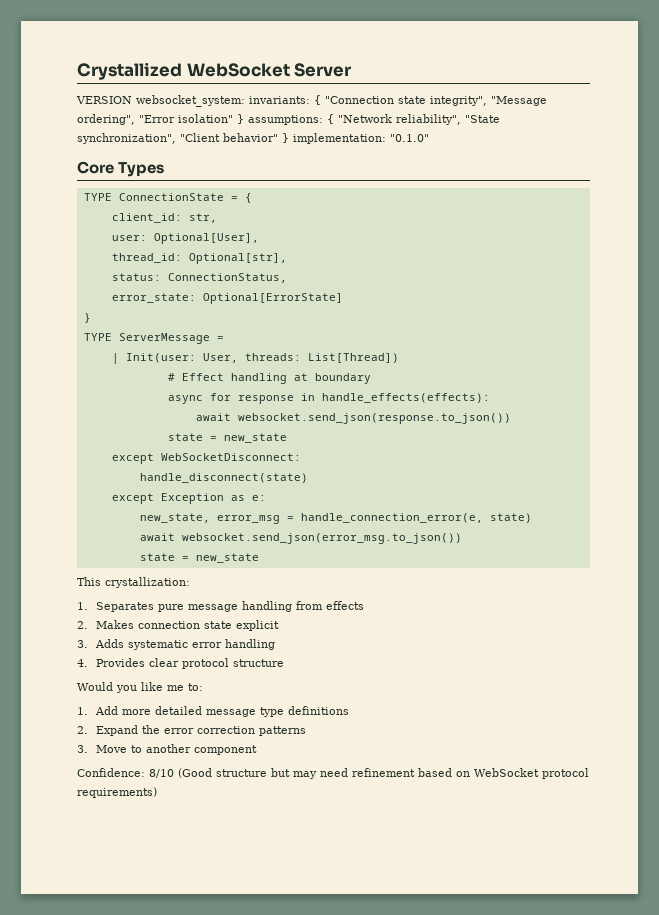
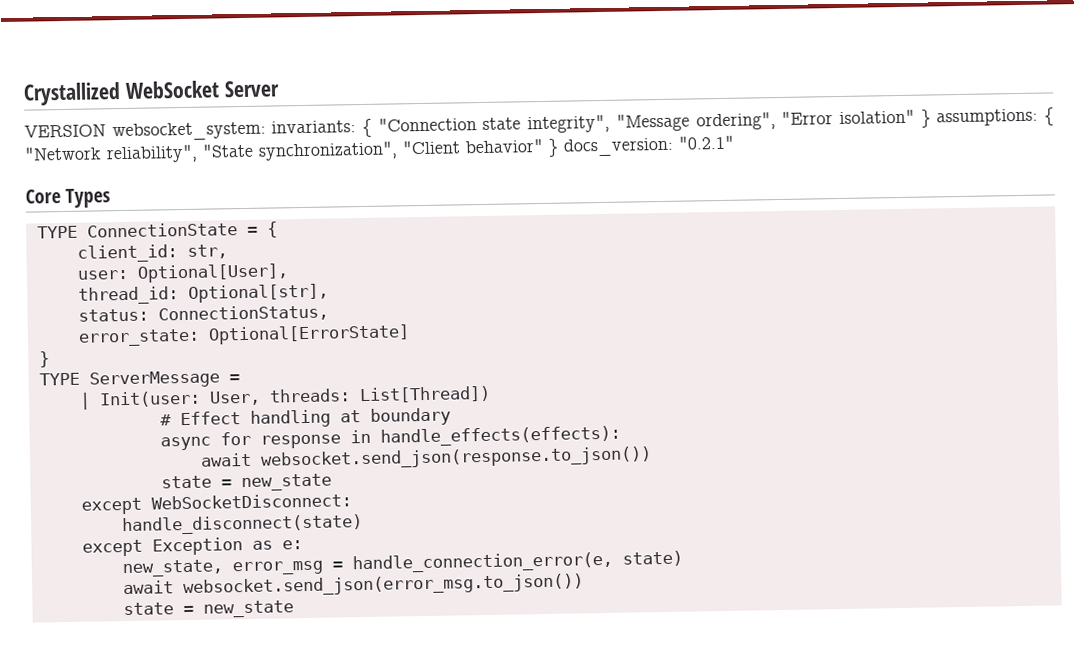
[293,133,429,144] implementation: "0.1.0" -> [563,135,734,157] docs_version: "0.2.1"
[77,577,190,588] [77,601,365,612] [77,620,280,631] [77,639,276,650] [77,658,285,669] [77,682,203,693] [77,706,350,717] [77,725,307,736] [77,744,258,755] [77,768,589,779] [77,787,157,798] // This crystallization: // 1. Separates pure message handling from effects // 2. Makes connection state explicit // 3. Adds systematic error handling // 4. Provides clear protocol structure // Would you like me to: // 1. Add more detailed message type definitions // 2. Expand the error correction patterns // 3. Move to another component // Confidence: 8/10 (Good structure but may need refinement based on WebSocket protocol requirements) -> (294, 609) none

